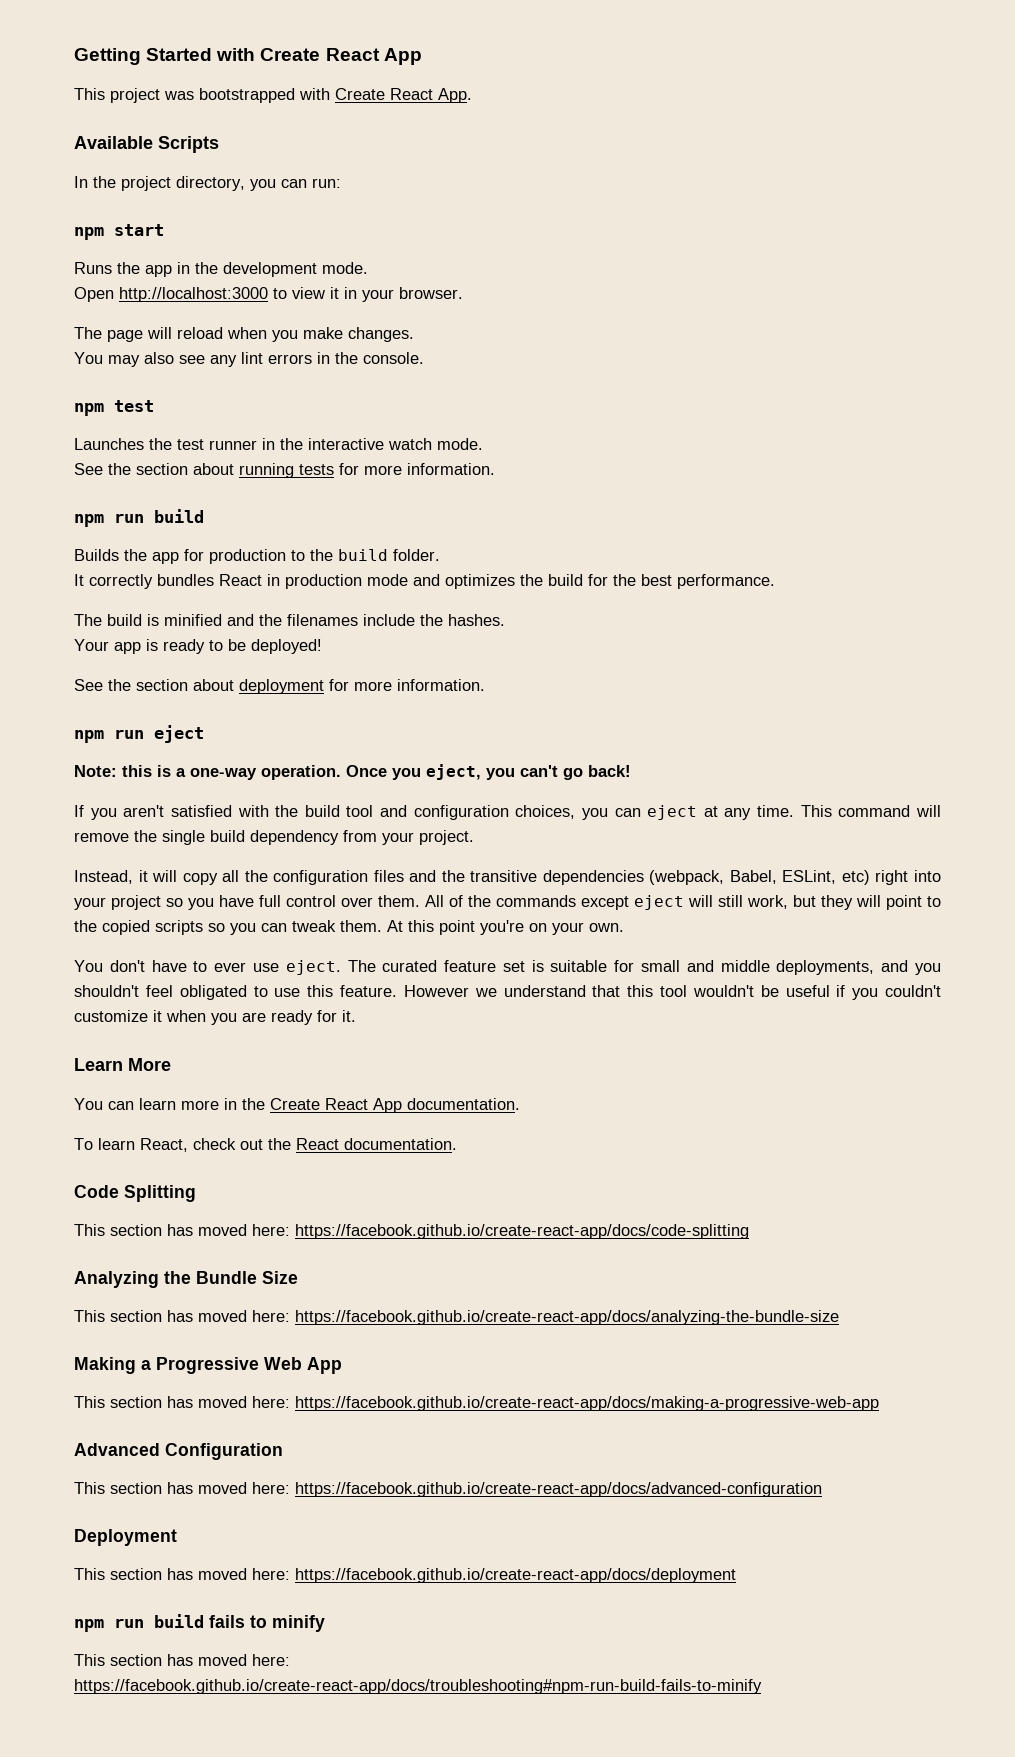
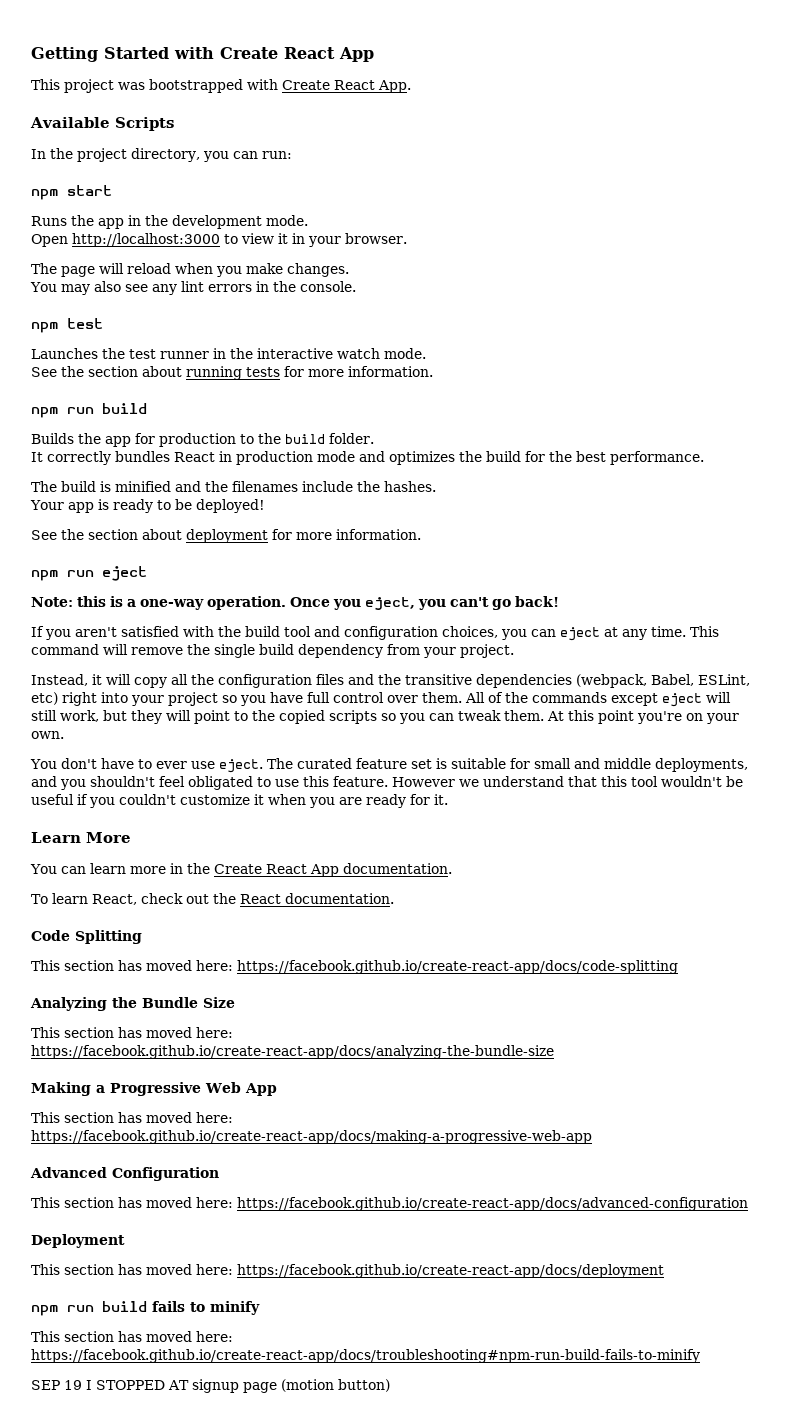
(762, 1686) none -> [31,1379,390,1393] // SEP 19 I STOPPED AT signup page (motion button)

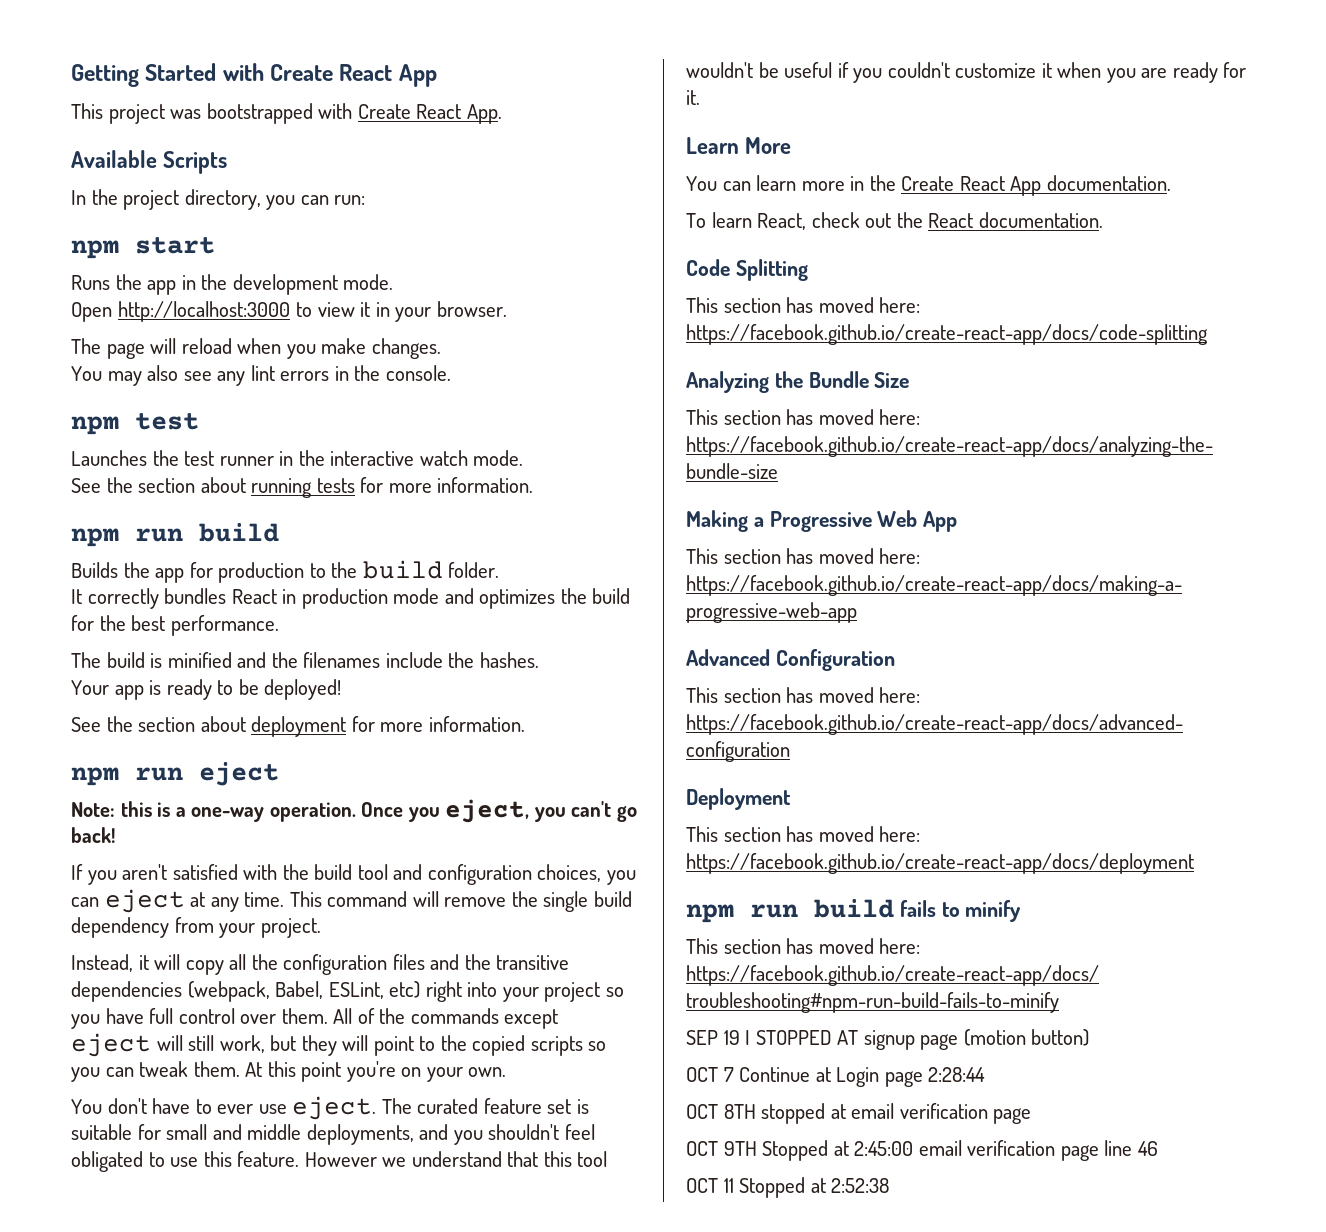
(390, 1385) none -> [686,1067,986,1087] [686,1103,1032,1124] [686,1140,1158,1161] [686,1177,890,1198] // OCT 7 Continue at Login page 2:28:44 // OCT 8TH stopped at email verification page // OCT 9TH Stopped at 2:45:00 email verification page line 46 // OCT 11 Stopped at 2:52:38

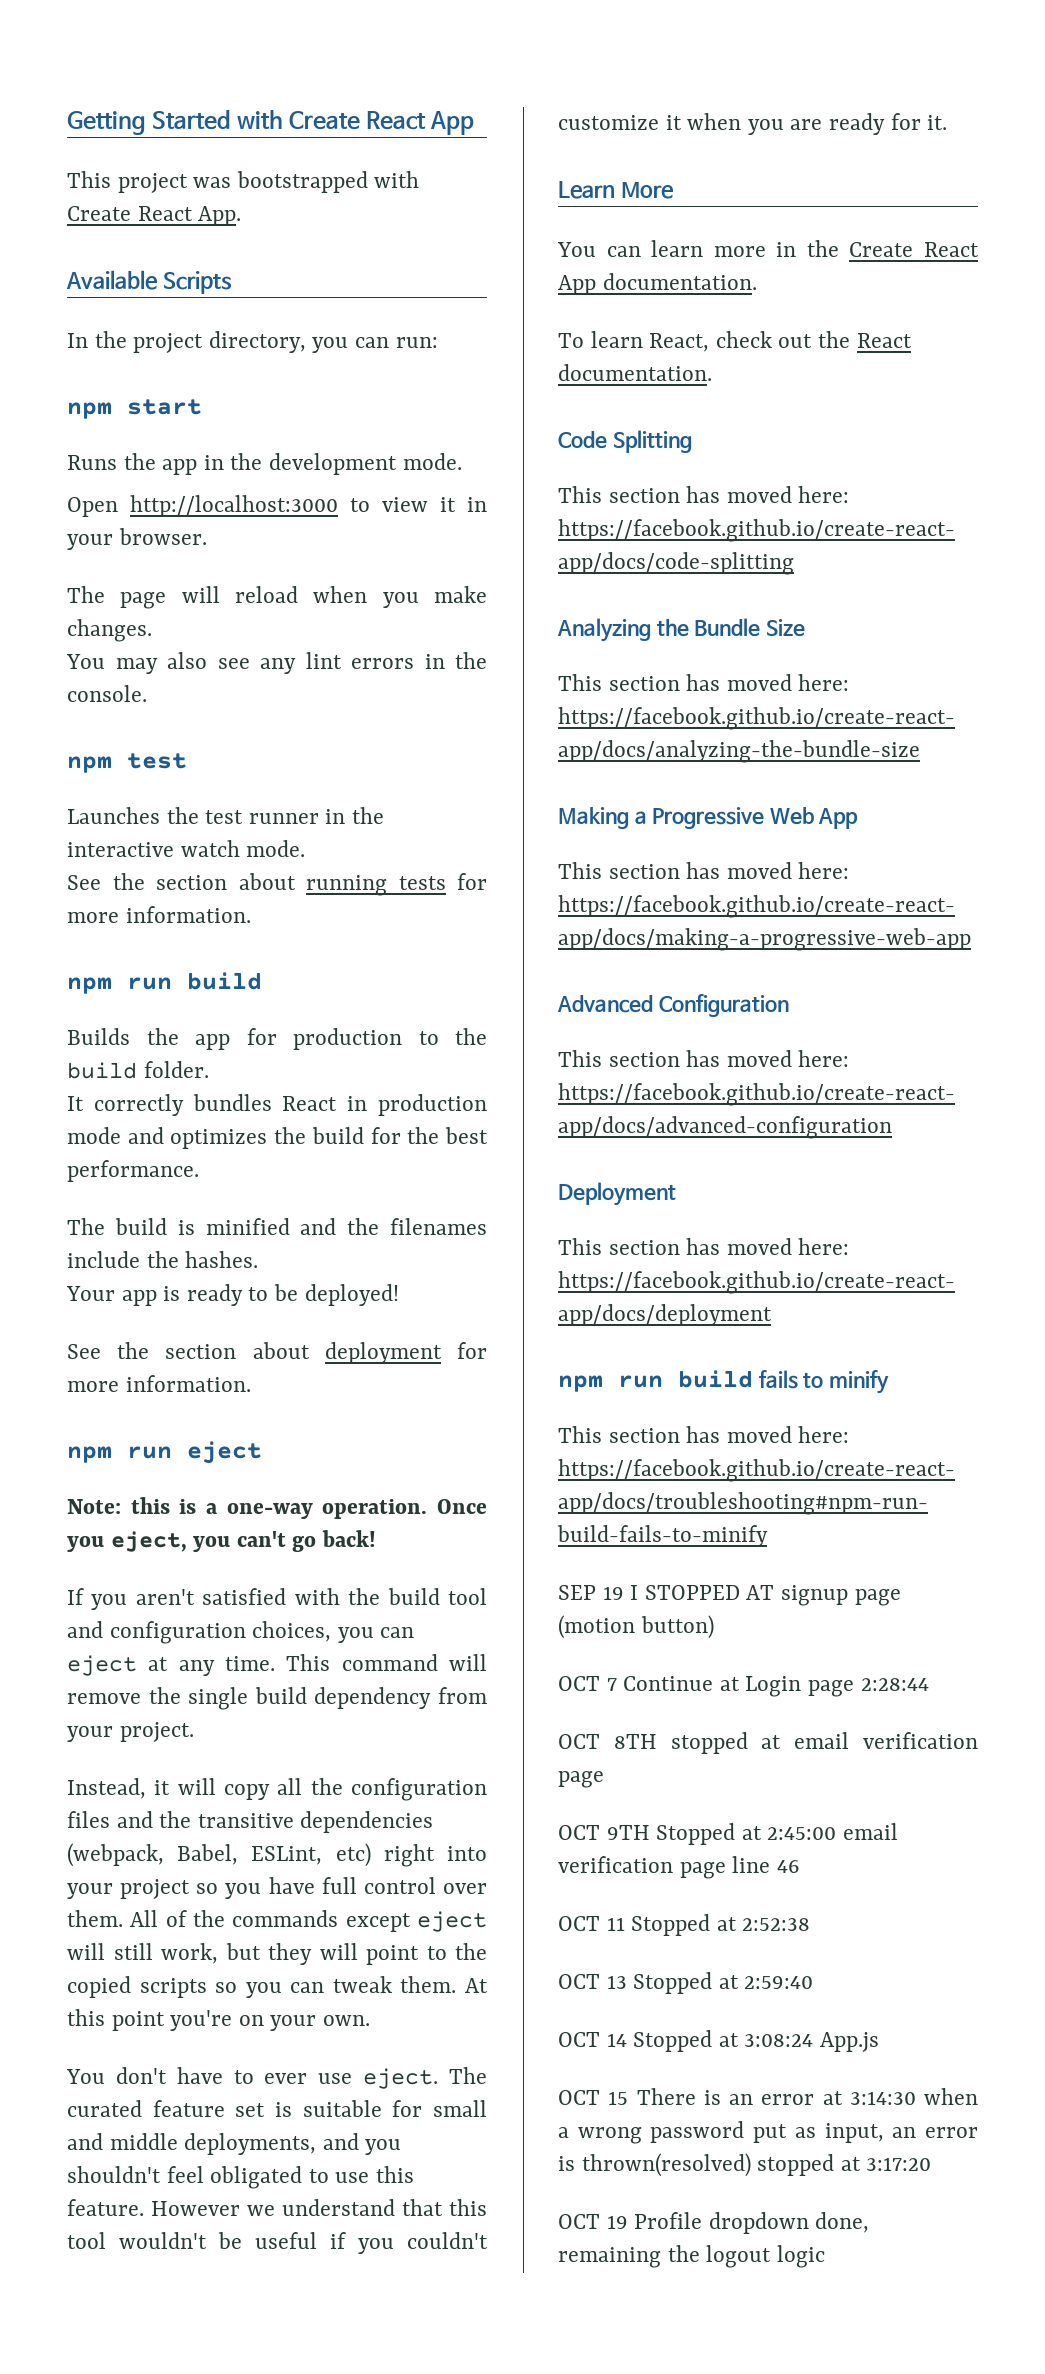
(890, 1185) none -> [558,1972,814,1994] [558,2030,880,2052] [558,2088,978,2105] [558,2121,978,2144] [558,2153,932,2177] [558,2212,870,2234] [558,2245,825,2268] // OCT 13 Stopped at 2:59:40 // OCT 14 Stopped at 3:08:24 App.js // OCT 15 There is an error at 3:14:30 when a wrong password put as input, an error is thrown(resolved) stopped at 3:17:20 // OCT 19 Profile dropdown done, remaining the logout logic

